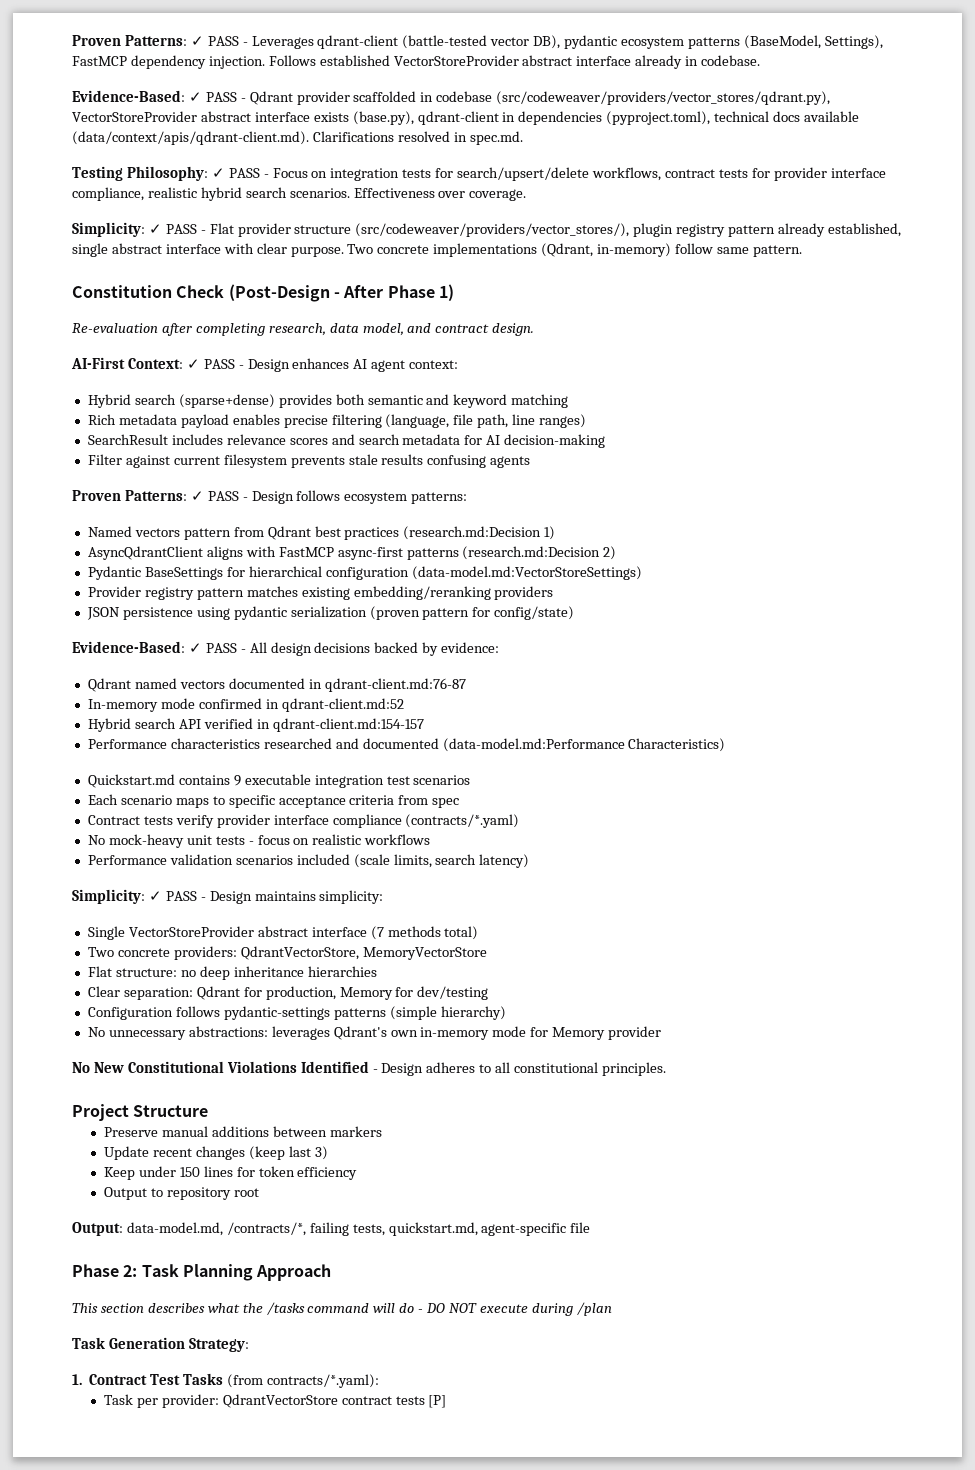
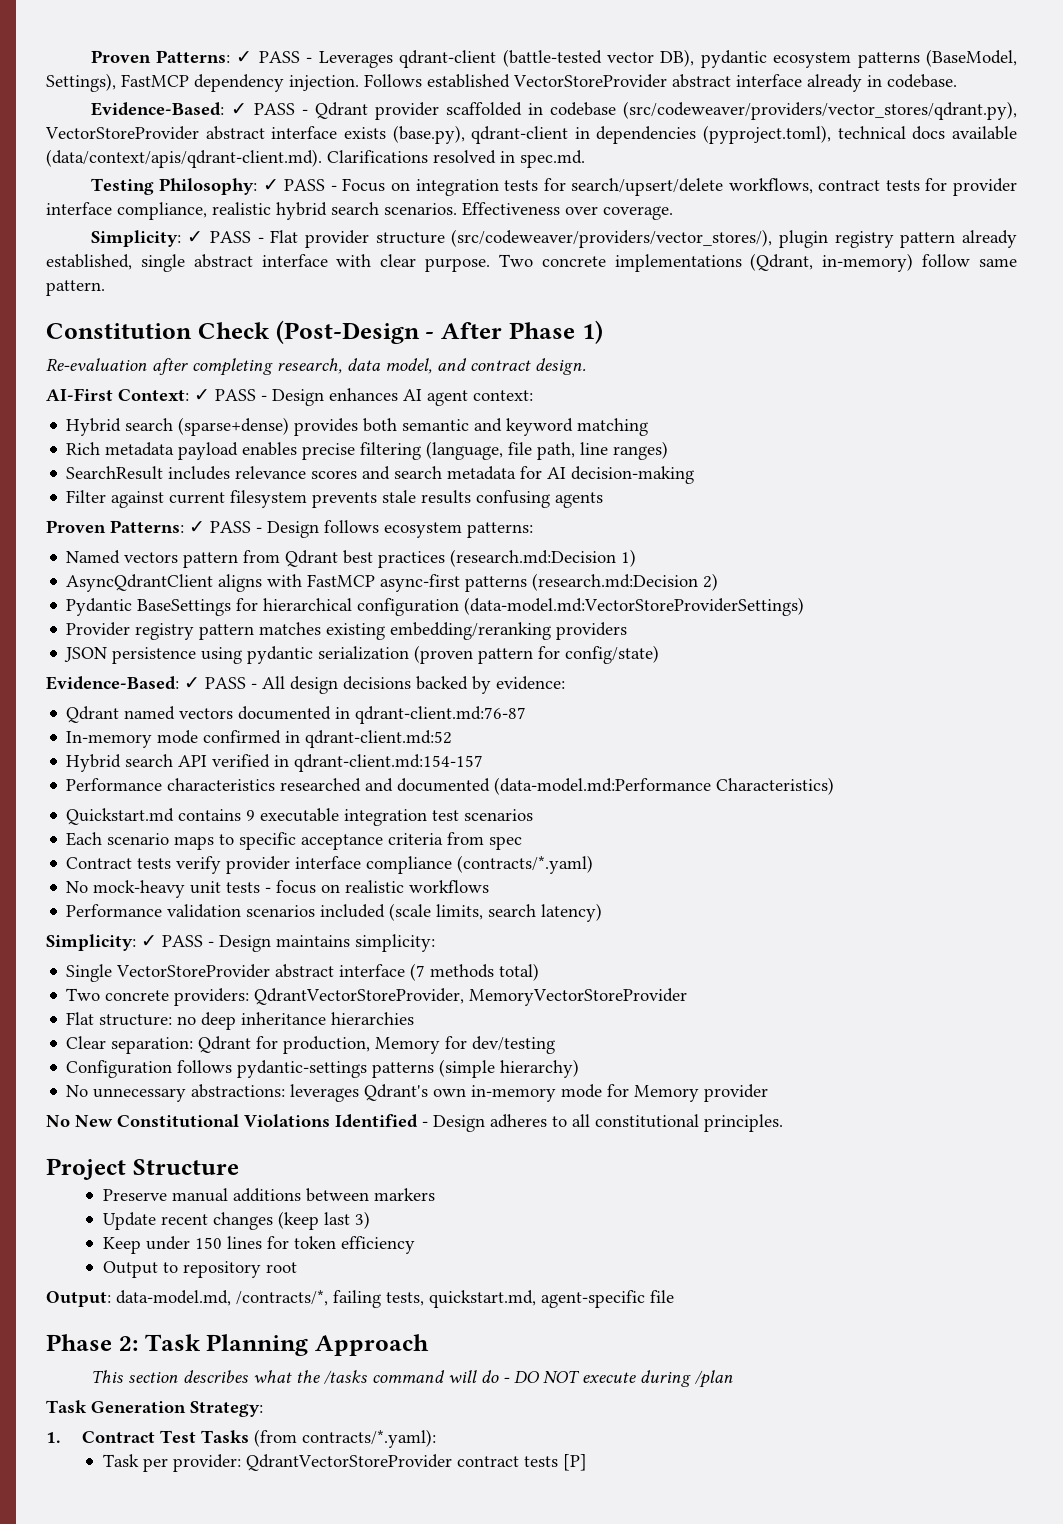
[411,566,642,580] (data-model.md:VectorStoreSettings) -> [464,597,805,616] (data-model.md:VectorStoreProviderSettings)
[240,946,487,960] QdrantVectorStore, MemoryVectorStore -> [254,988,688,1006] QdrantVectorStoreProvider, MemoryVectorStoreProvider
[222,1394,338,1408] QdrantVectorStore -> [245,1454,452,1471] QdrantVectorStoreProvider

